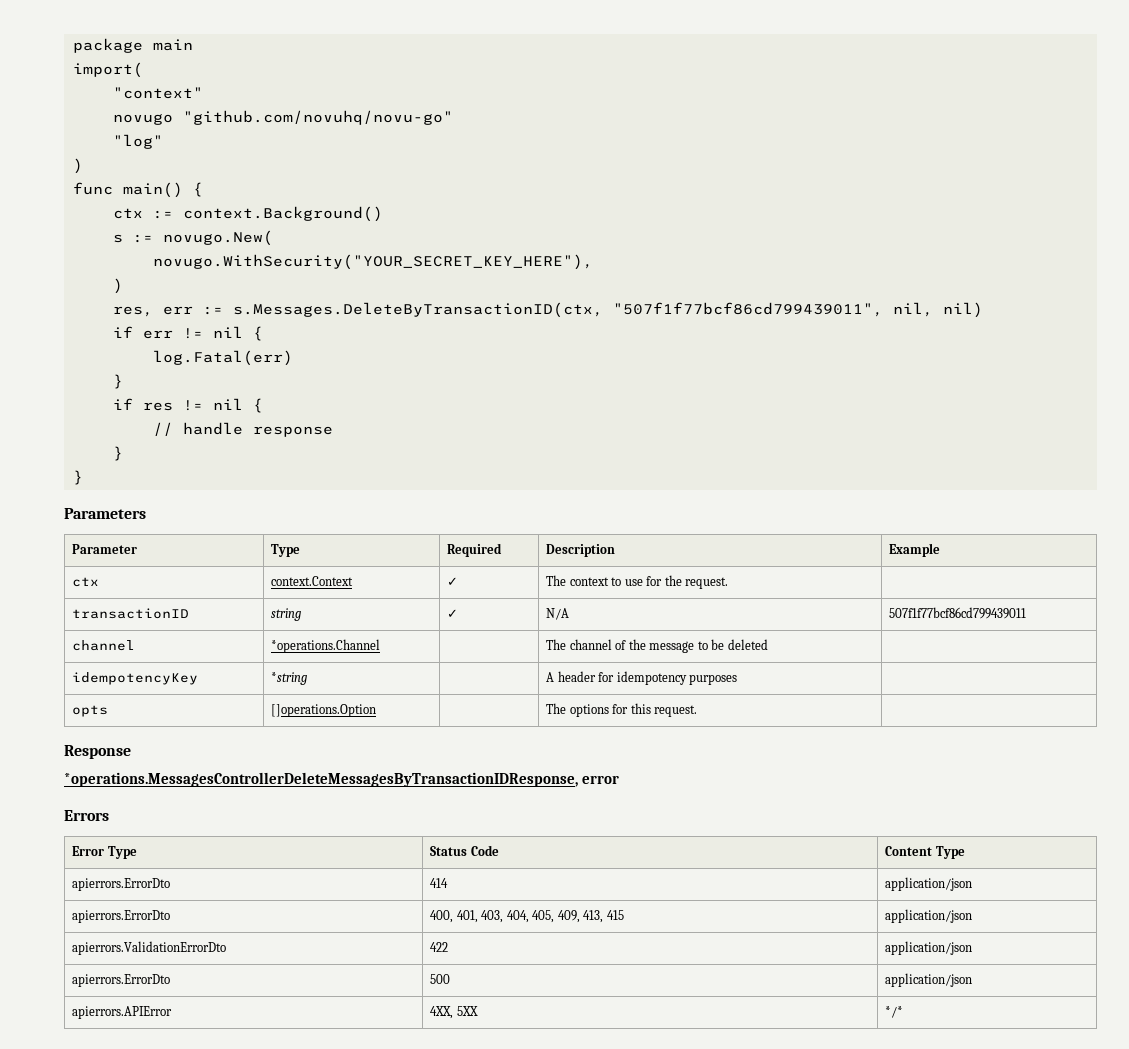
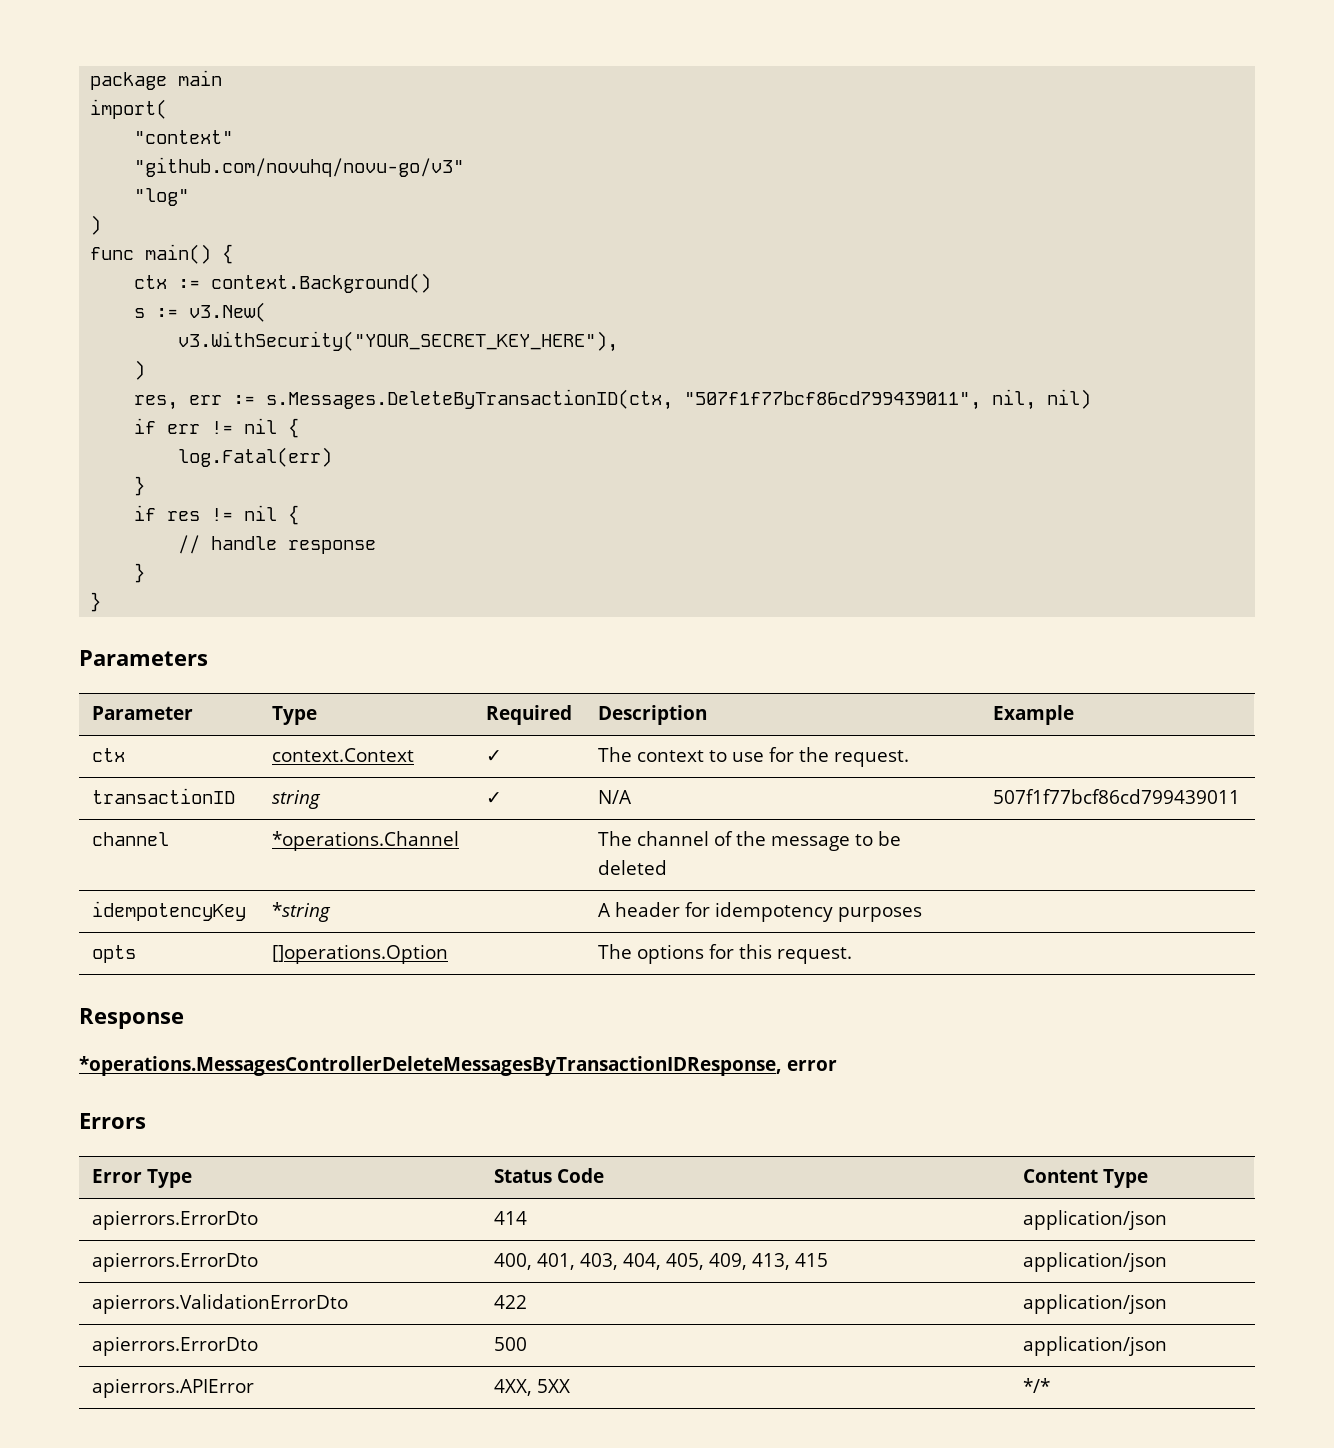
[112,110,453,125] novugo "github.com/novuhq/novu-go" -> [134,157,465,177] "github.com/novuhq/novu-go/v3"
[162,230,273,246] [152,254,593,270] novugo.New( // novugo.WithSecurity("YOUR_SECRET_KEY_HERE"), -> [189,302,267,322] [178,331,619,352] v3.New( // v3.WithSecurity("YOUR_SECRET_KEY_HERE"),

